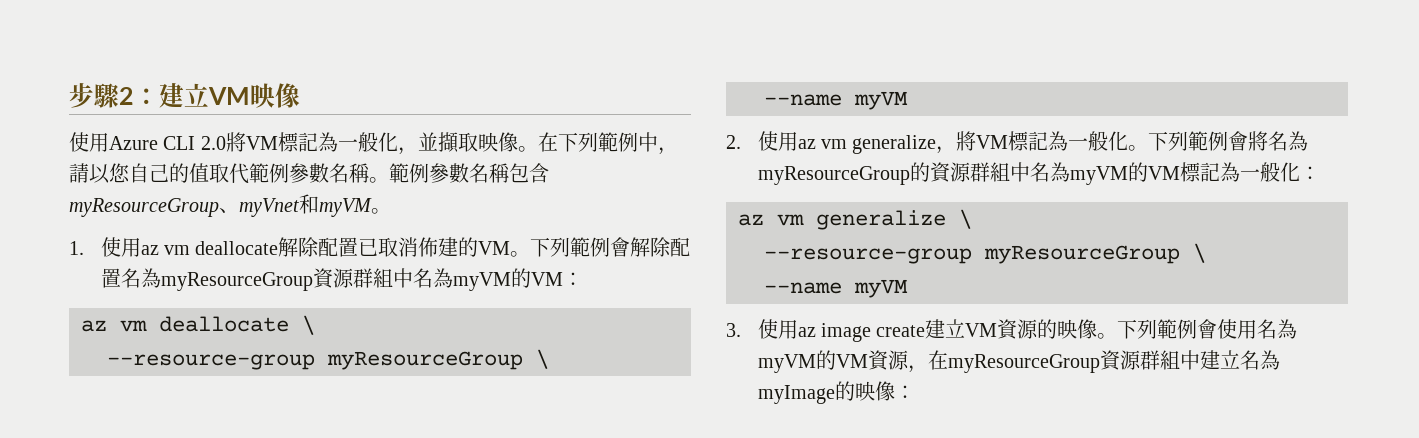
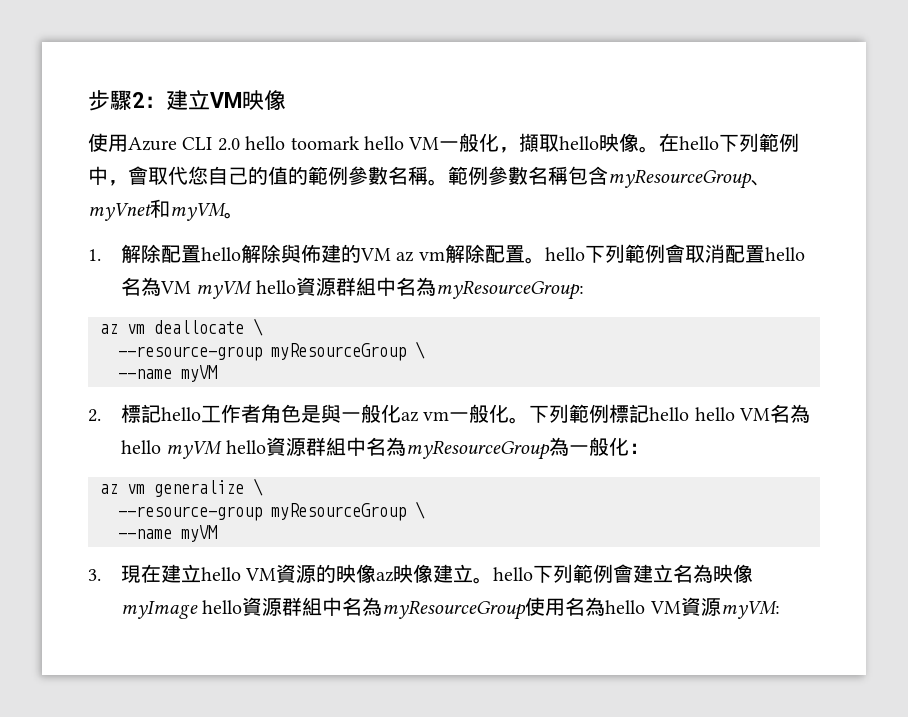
[225,132,478,155] 將VM標記為一般化，並擷取 -> [245,133,600,153] hello toomark hello VM一般化，擷取hello
(558, 142) none -> [679,136,720,150] hello
[69,163,110,184] 請以 -> [128,166,188,185] 會取代
[209,163,249,184] 取代 -> [288,166,308,185] 的
[100,237,691,257] [100,268,583,291] 使用az vm deallocate解除配置已取消佈建的VM。下列範例會解除配置名為myResourceGroup資源群組中名為myVM的VM： -> [120,244,805,264] [120,277,584,300] 解除配置hello解除與佈建的VM az vm解除配置。hello下列範例會取消配置hello名為VM myVM hello資源群組中名為myResourceGroup:
[757,131,1309,154] [757,162,1220,185] 使用az vm generalize，將VM標記為一般化。下列範例會將名為myResourceGroup的資源群組中名為myVM的VM標記 -> [120,404,811,424] [120,437,550,460] 標記hello工作者角色是與一般化az vm一般化。下列範例標記hello hello VM名為hello myVM hello資源群組中名為myResourceGroup
[757,319,1298,342] [757,350,1280,373] [757,381,915,404] 使用az image create建立VM資源的映像。下列範例會使用名為myVM的VM資源，在myResourceGroup資源群組中建立名為myImage的映像： -> [120,564,754,584] [120,597,780,620] 現在建立hello VM資源的映像az映像建立。hello下列範例會建立名為映像myImage hello資源群組中名為myResourceGroup使用名為hello VM資源myVM:

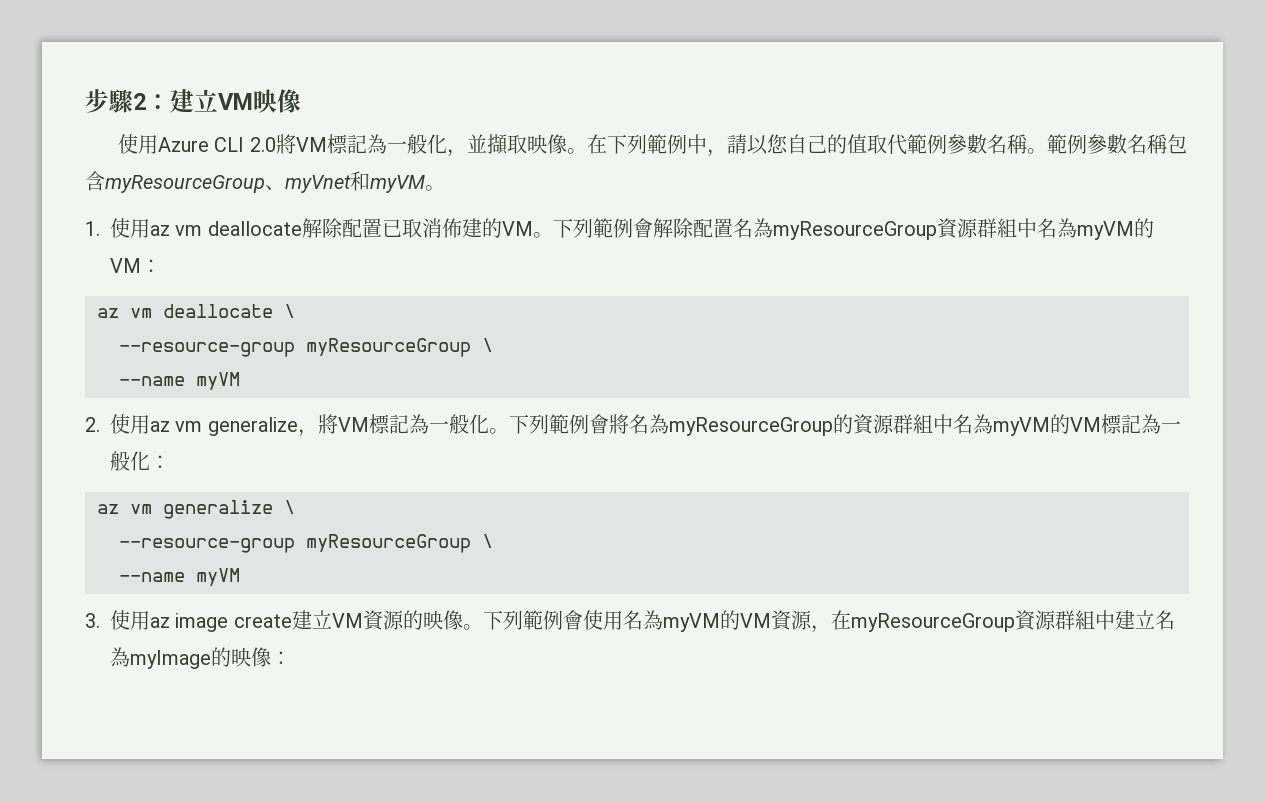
[245,133,600,153] hello toomark hello VM一般化，擷取hello -> [275,134,527,157] 將VM標記為一般化，並擷取
[679,136,720,150] hello -> (607, 144) none
[128,166,188,185] 會取代 -> [726,134,768,155] 請以
[288,166,308,185] 的 -> [866,134,907,155] 取代
[120,244,805,264] [120,277,584,300] 解除配置hello解除與佈建的VM az vm解除配置。hello下列範例會取消配置hello名為VM myVM hello資源群組中名為myResourceGroup: -> [110,218,1154,240] [110,258,161,273] 使用az vm deallocate解除配置已取消佈建的VM。下列範例會解除配置名為myResourceGroup資源群組中名為myVM的VM：
[120,404,811,424] [120,437,550,460] 標記hello工作者角色是與一般化az vm一般化。下列範例標記hello hello VM名為hello myVM hello資源群組中名為myResourceGroup -> [110,414,1141,437] 使用az vm generalize，將VM標記為一般化。下列範例會將名為myResourceGroup的資源群組中名為myVM的VM標記
[120,564,754,584] [120,597,780,620] 現在建立hello VM資源的映像az映像建立。hello下列範例會建立名為映像myImage hello資源群組中名為myResourceGroup使用名為hello VM資源myVM: -> [110,610,1175,633] [110,647,291,669] 使用az image create建立VM資源的映像。下列範例會使用名為myVM的VM資源，在myResourceGroup資源群組中建立名為myImage的映像：

